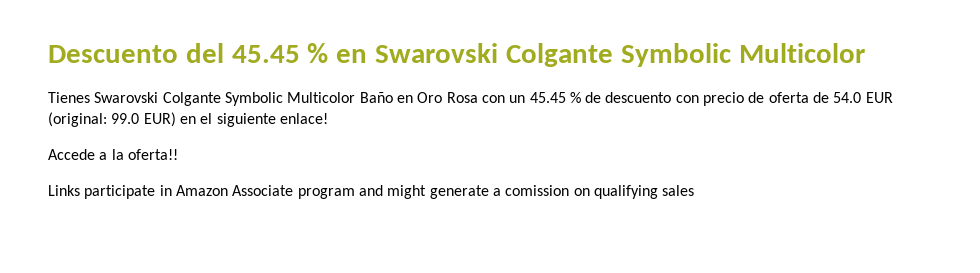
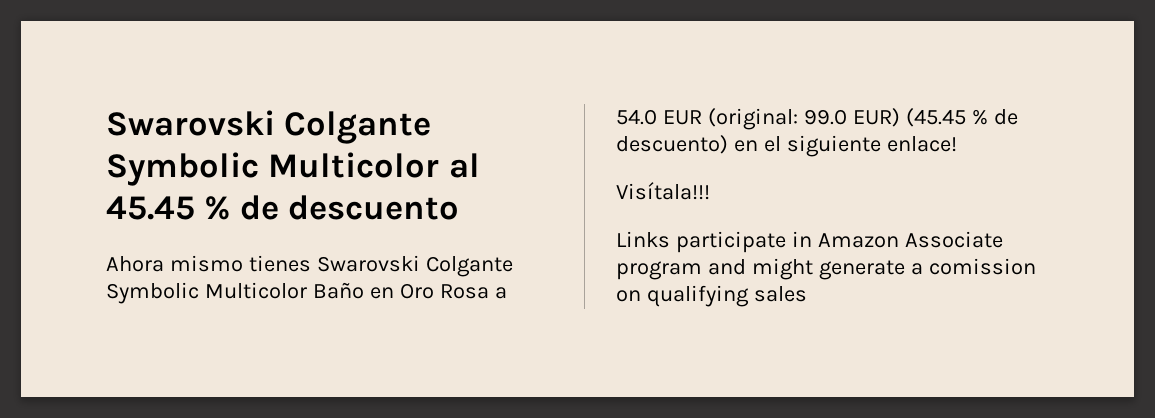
[48,43,865,67] [48,92,90,103] Descuento del 45.45 % en Swarovski Colgante Symbolic Multicolor // Tienes -> [106,110,432,144] [106,152,480,186] [106,195,459,220] [106,255,311,272] Swarovski Colgante Symbolic Multicolor al 45.45 % de descuento // Ahora mismo tienes
[481,92,830,106] con un 45.45 % de descuento con precio de oferta de -> [494,287,507,299] a
(176, 119) none -> [905,108,1018,127] [616,135,728,154] (45.45 % de descuento)
[48,149,178,160] Accede a la oferta!! -> [616,182,710,200] Visítala!!!

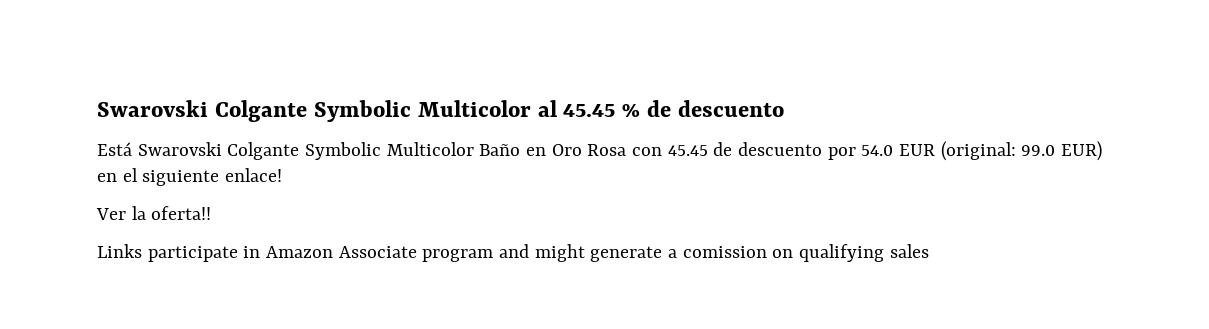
[106,255,311,272] Ahora mismo tienes -> [97,142,132,156] Está
[494,287,507,299] a -> [632,142,856,160] con 45.45 de descuento por
[905,108,1018,127] [616,135,728,154] (45.45 % de descuento) -> (1103, 151) none
[616,182,710,200] Visítala!!! -> [96,206,212,220] Ver la oferta!!

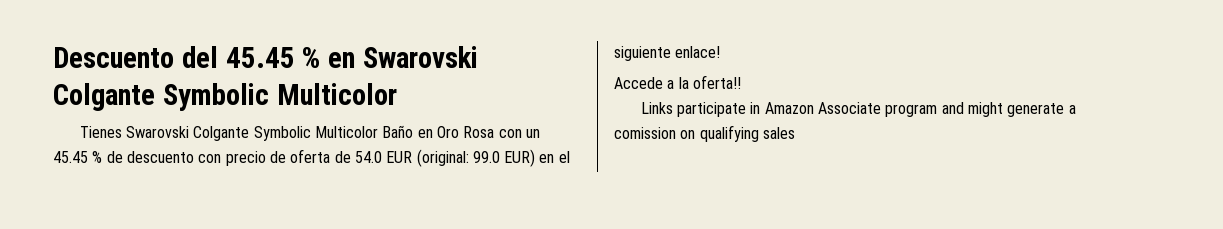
[97,100,785,122] [97,142,132,156] Swarovski Colgante Symbolic Multicolor al 45.45 % de descuento // Está -> [53,46,479,68] [53,83,397,111] [79,126,122,138] Descuento del 45.45 % en Swarovski Colgante Symbolic Multicolor // Tienes
[667,142,856,160] 45.45 de descuento por -> [526,129,541,138] [53,149,351,166] un 45.45 % de descuento con precio de oferta de
[96,208,126,220] Ver -> [614,77,675,89] Accede a

